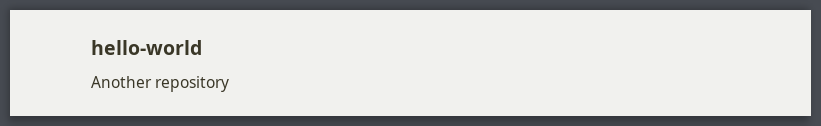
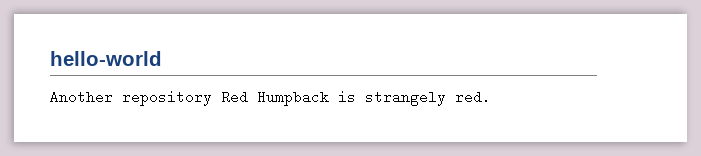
(230, 84) none -> [221,90,491,106] Red Humpback is strangely red.

